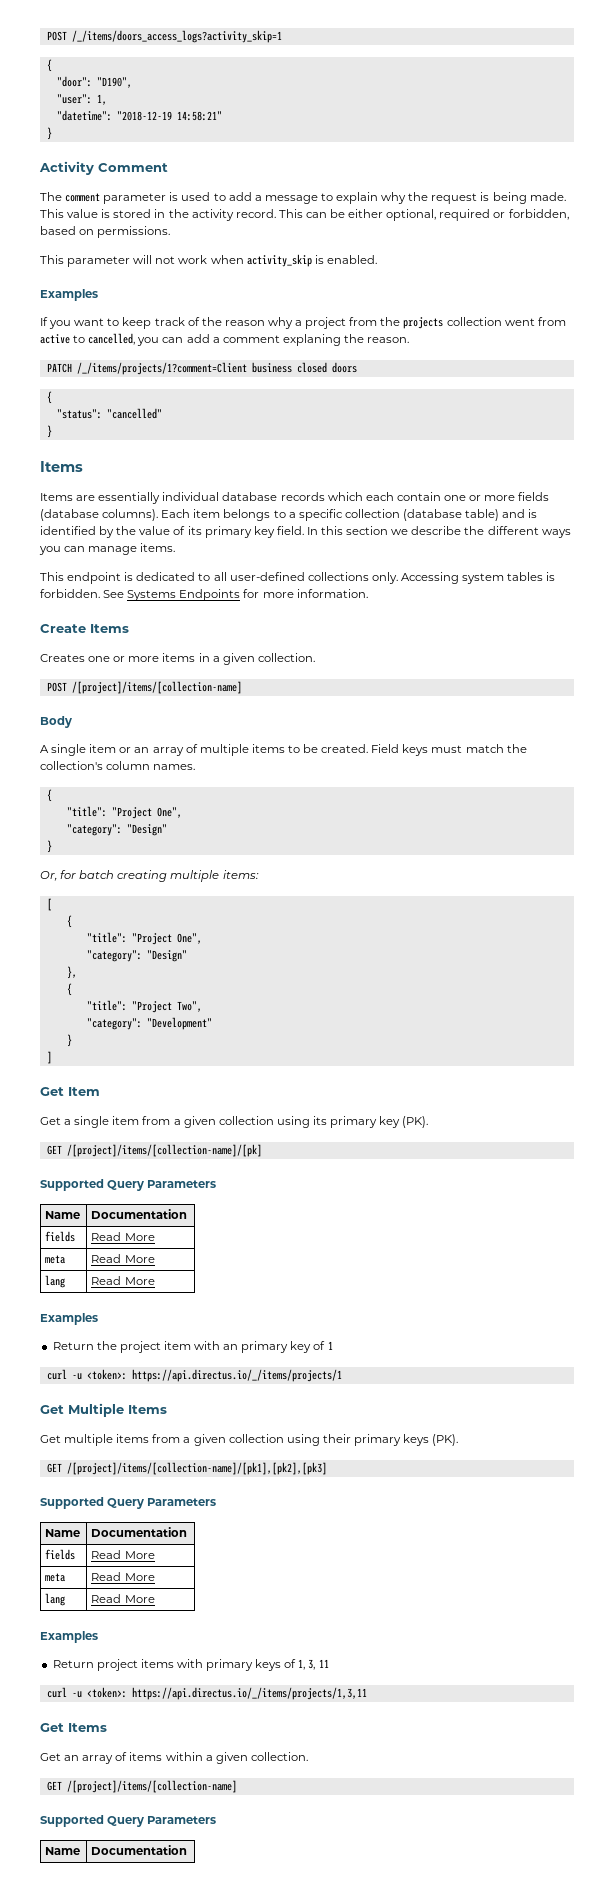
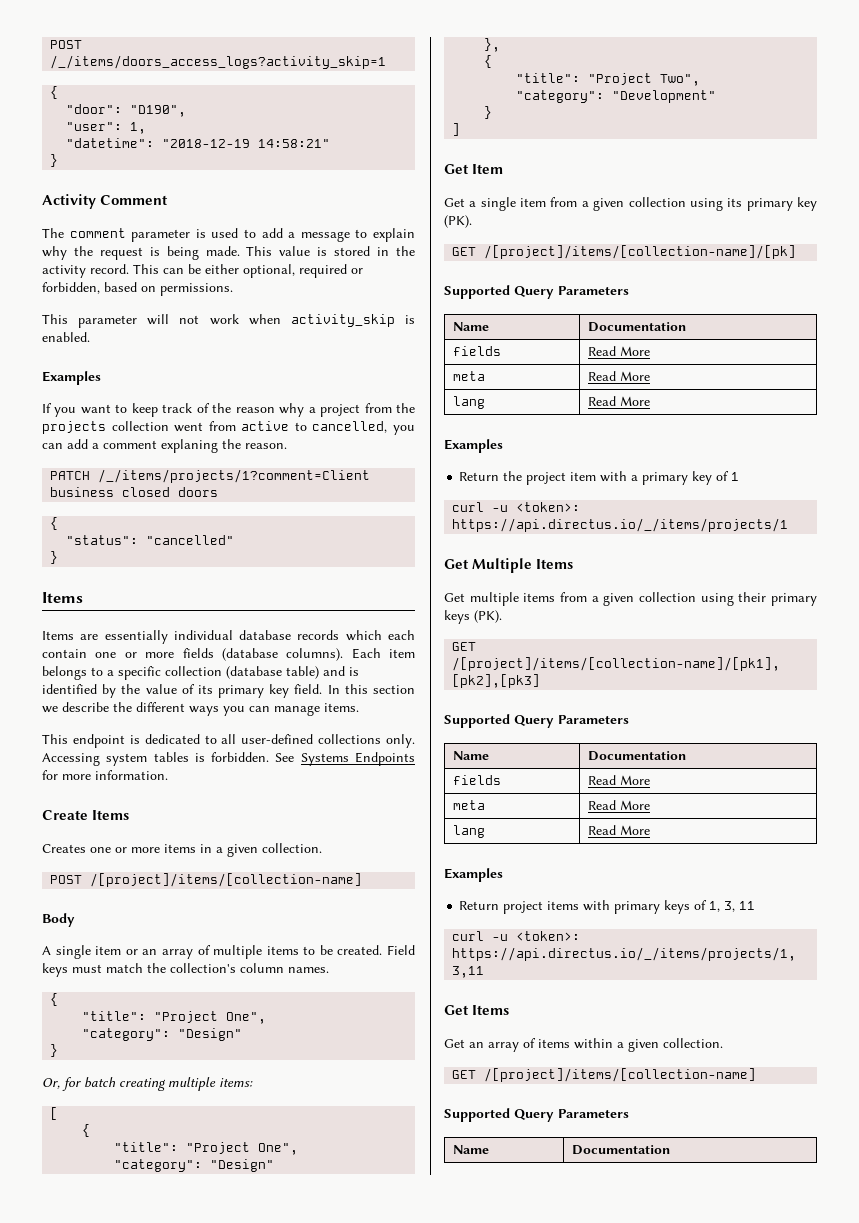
[223,1344,239,1350] an -> [631,475,639,481] a

